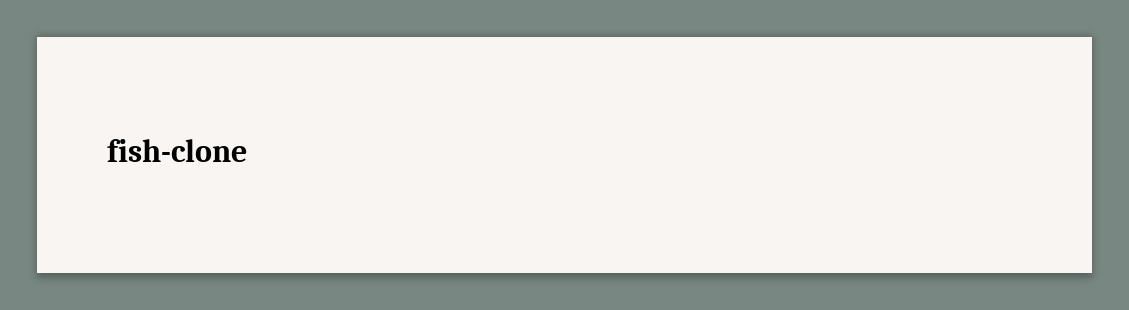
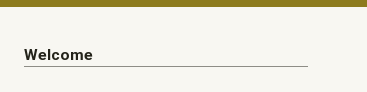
[107,139,247,162] fish-clone -> [24,49,93,60] Welcome

